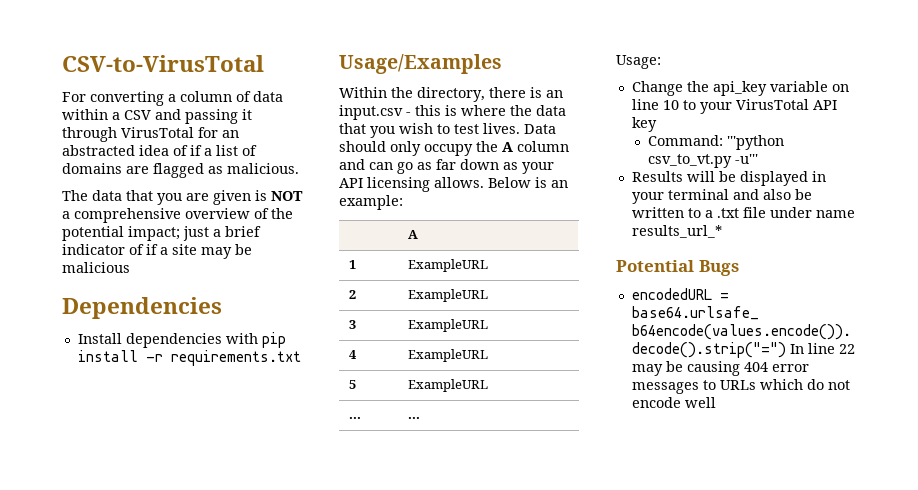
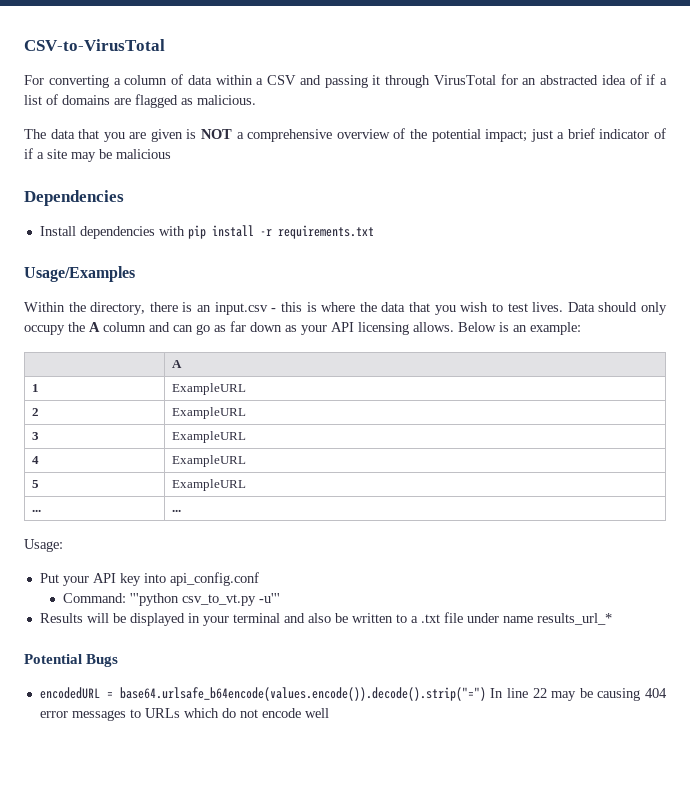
[631,81,849,96] [631,99,809,114] Change the api_key variable on line 10 to your VirusTotal -> [39,573,89,586] Put your
(657, 124) none -> [143,572,259,586] into api_config.conf

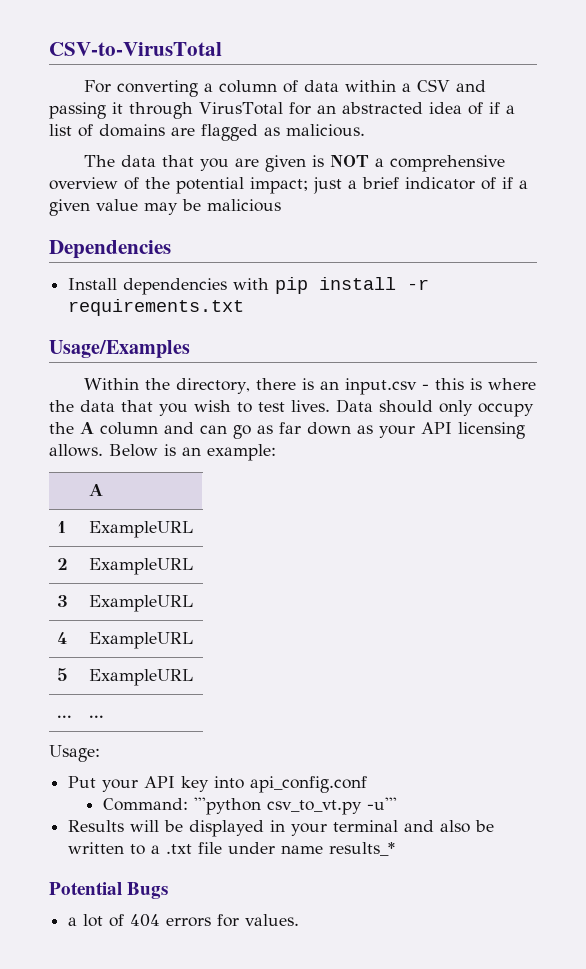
[47,149,67,159] site -> [49,199,138,216] given value
[536,613,612,625] results_url_* -> [329,842,396,856] results_*
[39,687,668,701] [39,708,329,721] encodedURL = base64.urlsafe_b64encode(values.encode()).decode().strip("=") In line 22 may be causing 404 error messages to URLs which do not encode well -> [68,914,300,927] a lot of 404 errors for values.

